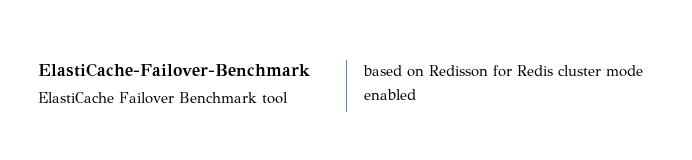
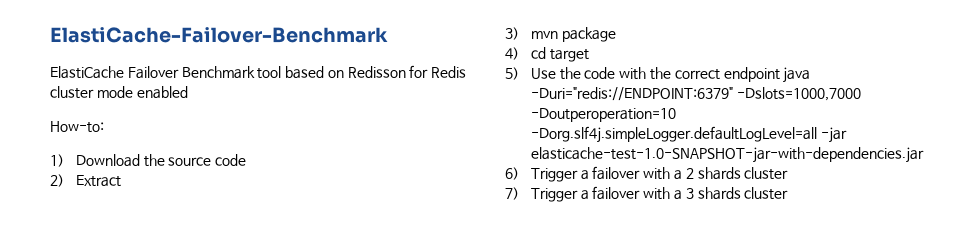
(416, 94) none -> [50,121,104,133] [50,154,247,167] [50,174,121,187] [505,27,616,42] [505,47,589,62] [505,67,811,83] [530,87,861,101] [530,108,676,122] [530,126,847,143] [530,147,924,163] [505,166,789,182] [505,186,789,202] // How-to: // 1) Download the source code // 2) Extract // 3) mvn package // 4) cd target // 5) Use the code with the correct endpoint java -Duri="redis://ENDPOINT:6379" -Dslots=1000,7000 -Doutperoperation=10 -Dorg.slf4j.simpleLogger.defaultLogLevel=all -jar elasticache-test-1.0-SNAPSHOT-jar-with-dependencies.jar // 6) Trigger a failover with a 2 shards cluster // 7) Trigger a failover with a 3 shards cluster

